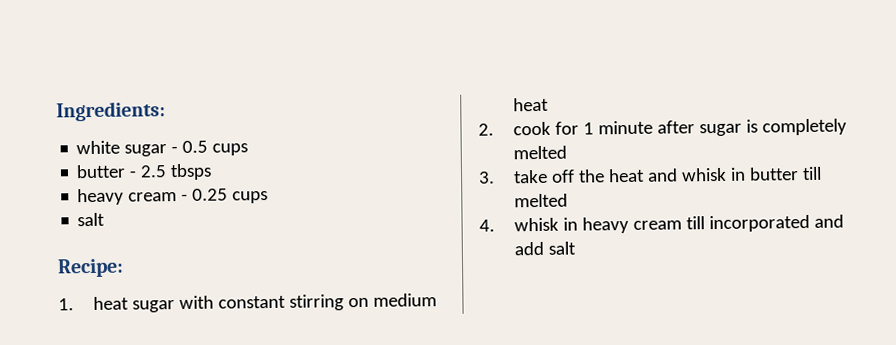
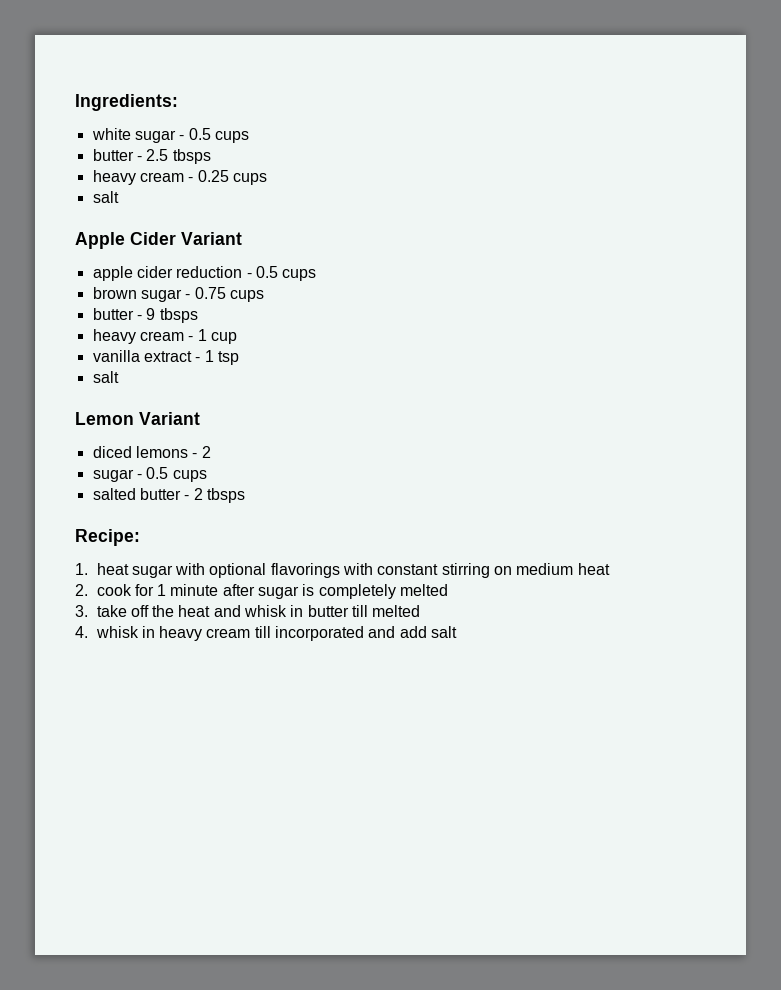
(106, 219) none -> [75,232,242,249] [92,266,317,281] [92,287,264,302] [92,308,198,323] [92,329,237,344] [92,350,239,365] [92,371,119,383] [75,412,200,425] [92,446,211,458] [92,467,207,482] [92,488,245,503] // Apple Cider Variant // apple cider reduction - 0.5 cups // brown sugar - 0.75 cups // butter - 9 tbsps // heavy cream - 1 cup // vanilla extract - 1 tsp // salt // Lemon Variant // diced lemons - 2 // sugar - 0.5 cups // salted butter - 2 tbsps
(214, 302) none -> [209,563,374,578] optional flavorings with

